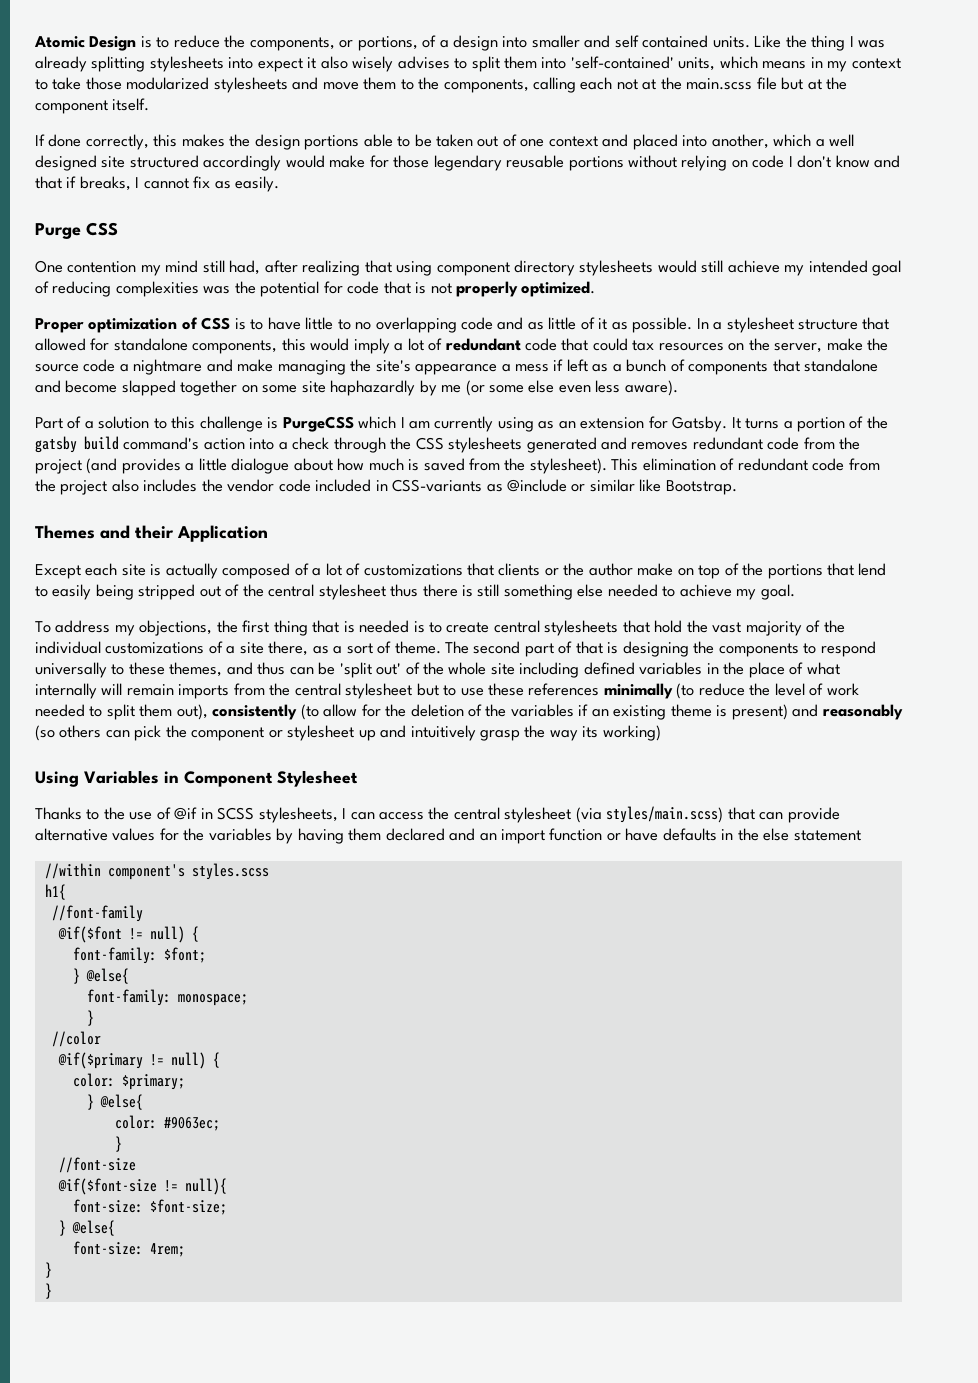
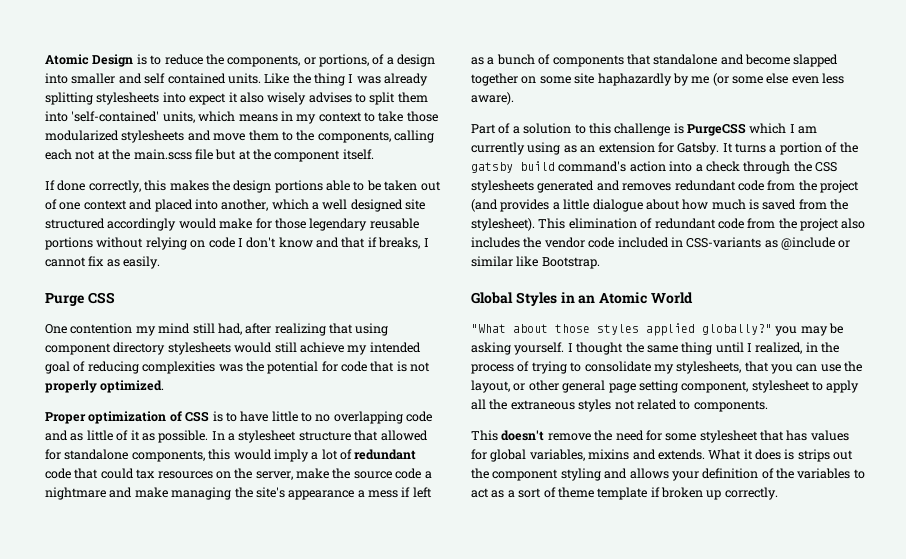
[35,525,268,542] [35,563,887,579] [35,584,795,600] [35,620,845,636] [35,641,876,657] [35,662,840,678] [35,683,859,699] [35,704,903,720] [35,725,661,741] [35,770,358,787] [35,806,840,823] [35,828,861,844] [44,863,269,880] [44,884,66,900] [51,905,143,922] [57,926,199,943] [72,947,206,964] [72,968,129,984] [86,989,248,1006] [86,1010,94,1026] [51,1031,101,1047] [57,1052,220,1069] [72,1073,185,1090] [86,1094,143,1110] [114,1115,220,1131] [114,1136,122,1152] [58,1157,136,1173] [57,1178,227,1195] [72,1199,227,1215] [58,1220,115,1236] [72,1241,185,1257] [44,1262,52,1278] [44,1283,52,1299] Themes and their Application // Except each site is actually composed of a lot of customizations that clients or the author make on top of the portions that lend to easily being stripped out of the central stylesheet thus there is still something else needed to achieve my goal. // To address my objections, the first thing that is needed is to create central stylesheets that hold the vast majority of the individual customizations of a site there, as a sort of theme. The second part of that is designing the components to respond universally to these themes, and thus can be 'split out' of the whole site including defined variables in the place of what internally will remain imports from the central stylesheet but to use these references minimally (to reduce the level of work needed to split them out), consistently (to allow for the deletion of the variables if an existing theme is present) and reasonably (so others can pick the component or stylesheet up and intuitively grasp the way its working) // Using Variables in Component Stylesheet // Thanks to the use of @if in SCSS stylesheets, I can access the central stylesheet (via styles/main.scss) that can provide alternative values for the variables by having them declared and an import function or have defaults in the else statement // //within component's styles.scss // h1{ // //font-family // @if($font != null) { // font-family: $font; // } @else{ // font-family: monospace; // } // //color // @if($primary != null) { // color: $primary; // } @else{ // color: #9063ec; // } // //font-size // @if($font-size != null){ // font-size: $font-size; // } @else{ // font-size: 4rem; // } // } -> [471,292,693,306] [471,323,844,336] [471,342,840,355] [471,361,863,374] [471,380,860,393] [471,399,768,412] [471,430,849,443] [471,449,854,462] [471,468,865,481] [471,487,778,500] Global Styles in an Atomic World // "What about those styles applied globally?" you may be asking yourself. I thought the same thing until I realized, in the process of trying to consolidate my stylesheets, that you can use the layout, or other general page setting component, stylesheet to apply all the extraneous styles not related to components. // This doesn't remove the need for some stylesheet that has values for global variables, mixins and extends. What it does is strips out the component styling and allows your definition of the variables to act as a sort of theme template if broken up correctly.

